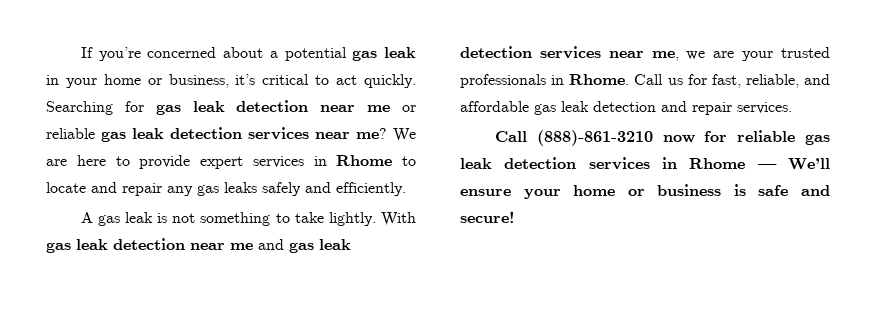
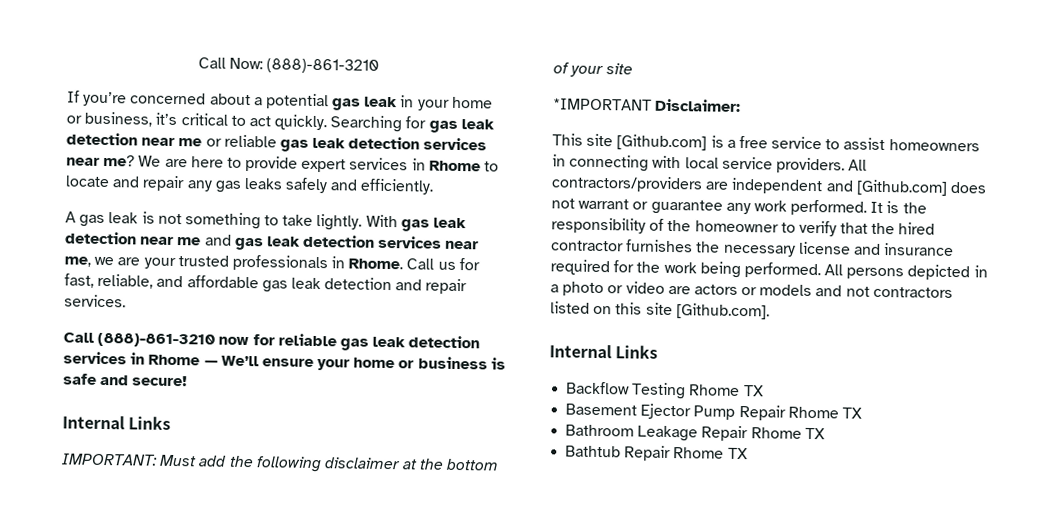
(80, 52) none -> [197,57,380,74] Call Now: (888)-861-3210 //
(515, 217) none -> [62,415,172,430] [61,453,500,473] [553,62,634,78] [553,98,742,112] [552,133,980,152] [552,154,868,174] [551,175,987,196] [551,198,927,216] [551,217,936,237] [551,239,955,257] [550,259,988,281] [550,281,953,298] [550,301,770,320] [549,344,659,359] [566,381,764,400] [565,403,862,421] [565,424,825,442] [565,445,748,462] // Internal Links // IMPORTANT: Must add the following disclaimer at the bottom of your site // *IMPORTANT Disclaimer: // This site [Github.com] is a free service to assist homeowners in connecting with local service providers. All contractors/providers are independent and [Github.com] does not warrant or guarantee any work performed. It is the responsibility of the homeowner to verify that the hired contractor furnishes the necessary license and insurance required for the work being performed. All persons depicted in a photo or video are actors or models and not contractors listed on this site [Github.com]. // Internal Links // Backflow Testing Rhome TX // Basement Ejector Pump Repair Rhome TX // Bathroom Leakage Repair Rhome TX // Bathtub Repair Rhome TX

